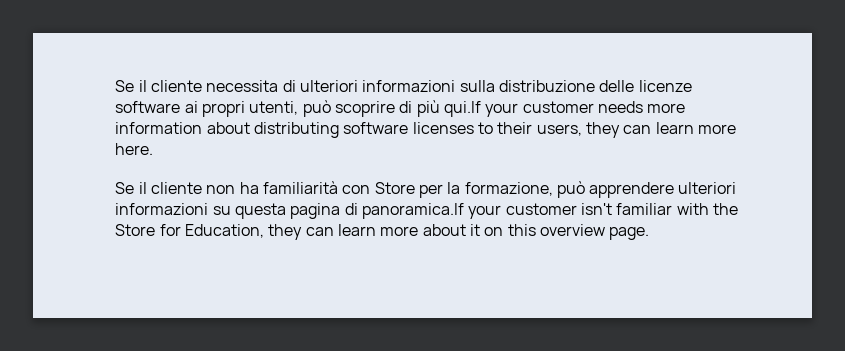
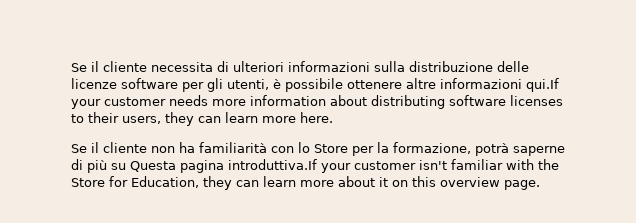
[184,100,440,117] ai propri utenti, può scoprire di più -> [182,78,523,92] per gli utenti, è possibile ottenere altre informazioni
(371, 189) none -> [298,142,311,153] lo
[556,181,737,198] [115,203,464,219] può apprendere ulteriori informazioni su questa pagina di panoramica.If -> [475,143,566,156] [71,159,318,173] potrà saperne di più su Questa pagina introduttiva.If

